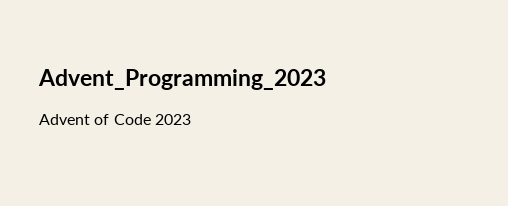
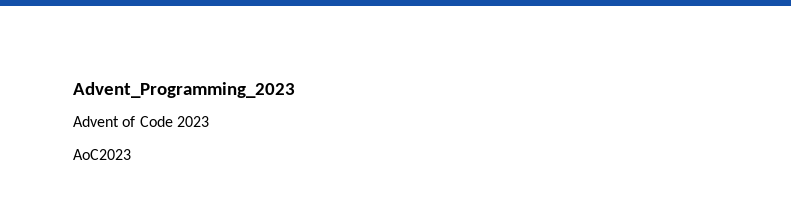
(191, 119) none -> [73,149,131,160] // AoC2023

